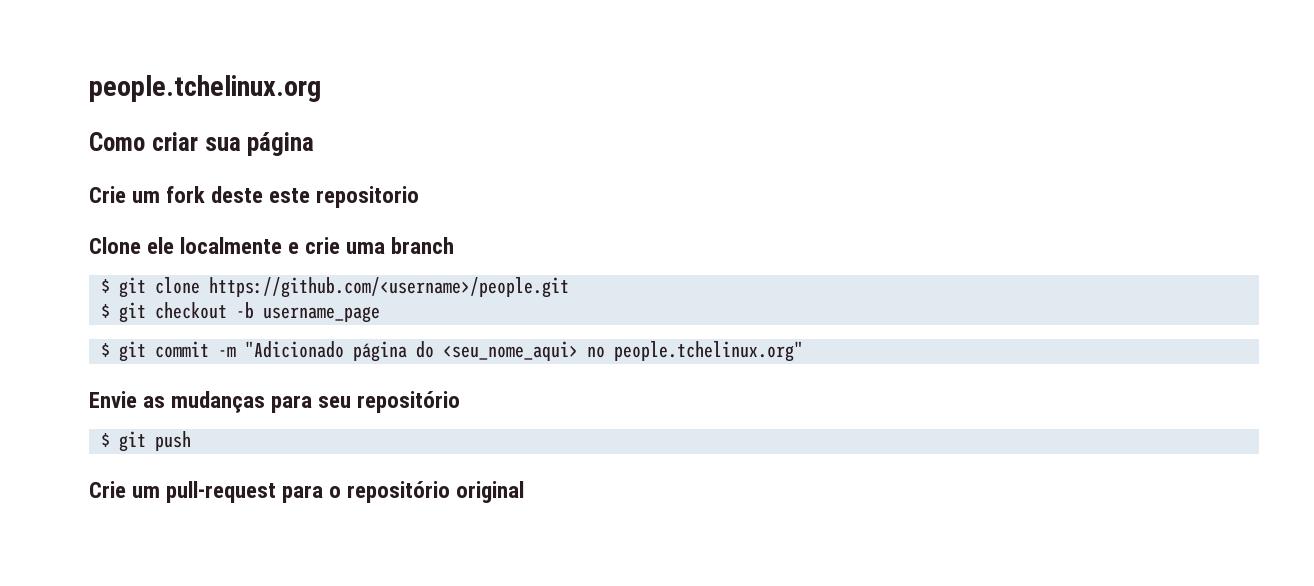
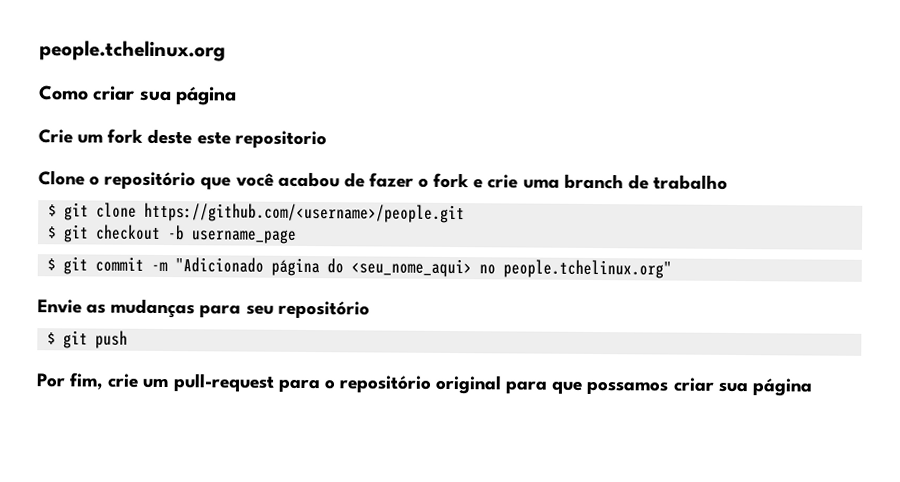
[147,237,283,254] ele localmente -> [89,171,470,190] o repositório que você acabou de fazer o fork
(455, 245) none -> [627,174,728,190] de trabalho
[89,481,126,498] Crie -> [36,372,140,390] Por fim, crie
(525, 492) none -> [505,377,813,397] para que possamos criar sua página

